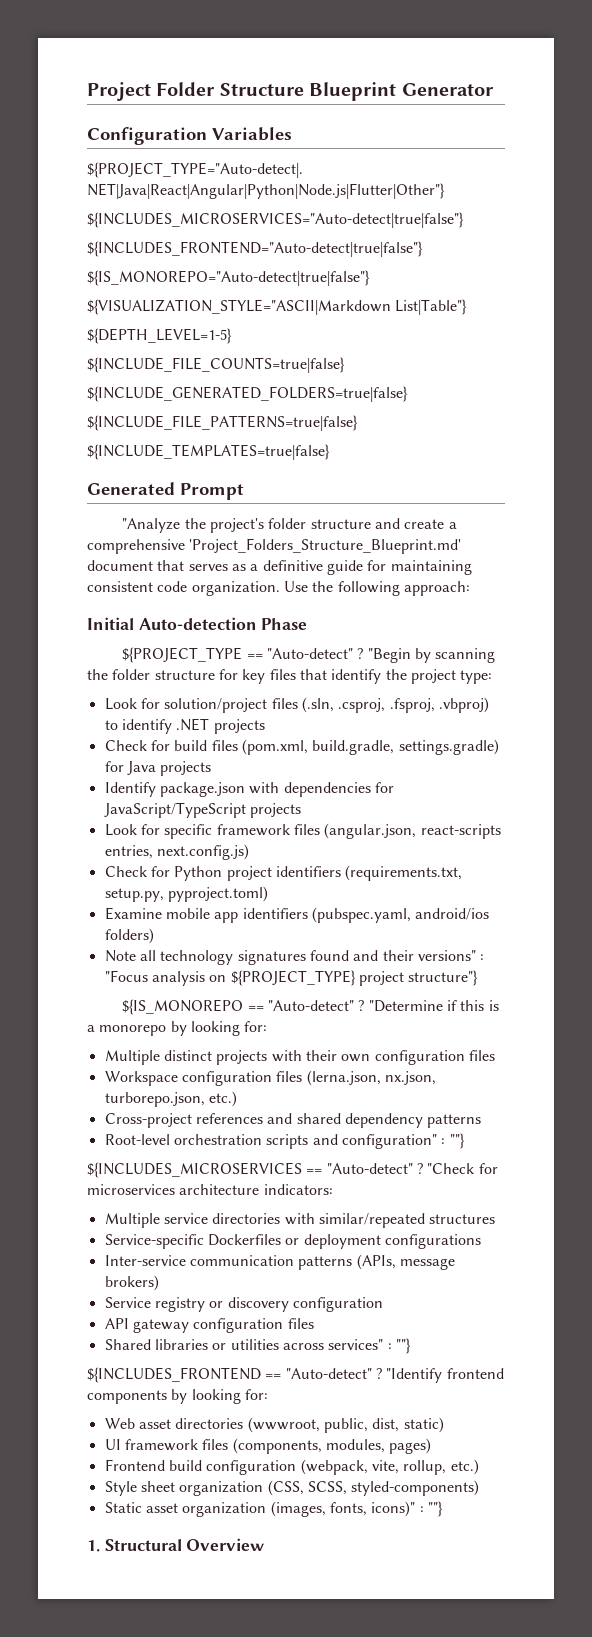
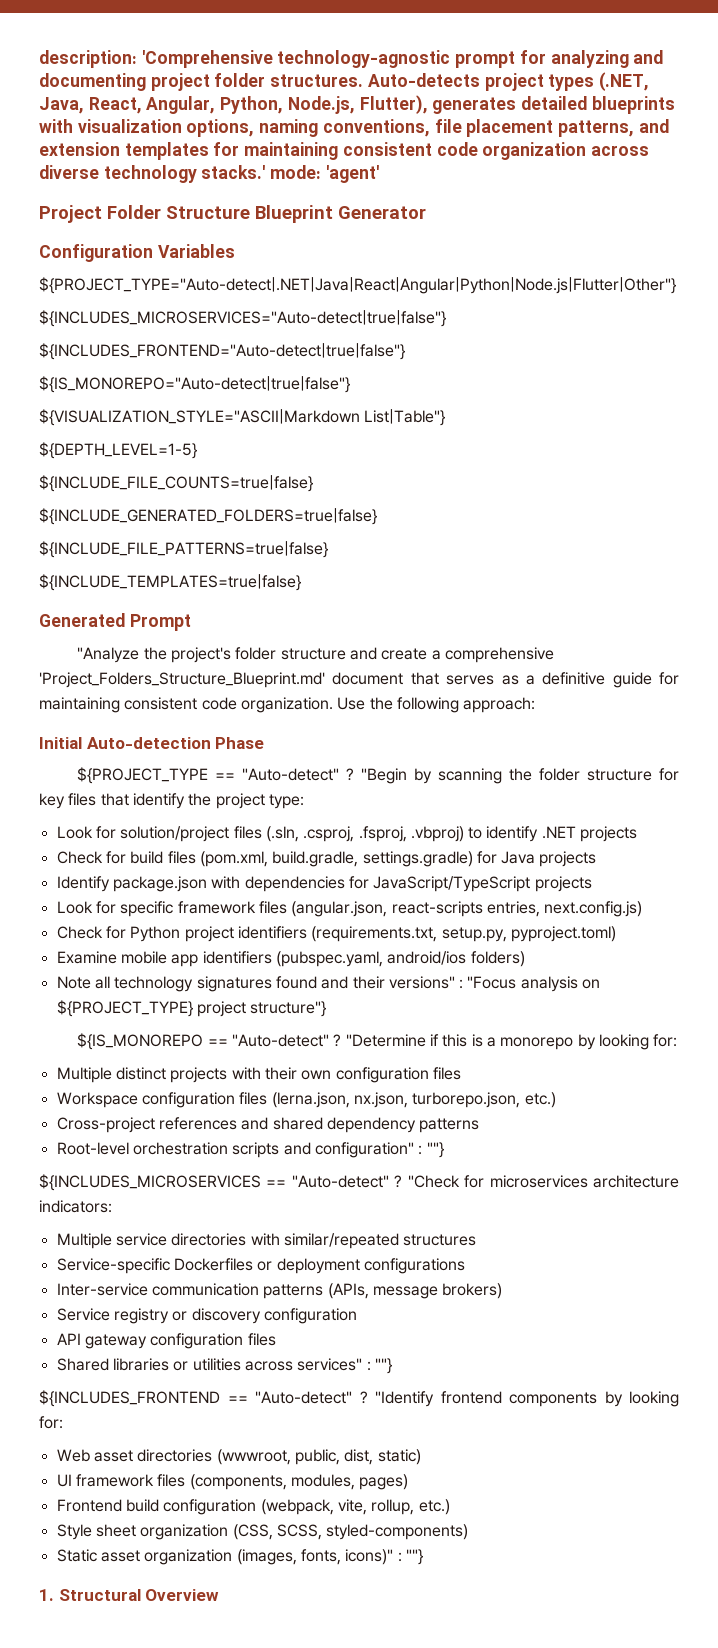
(87, 91) none -> [39,50,664,68] [39,72,650,91] [39,95,675,114] [39,119,669,137] [39,142,650,160] [39,165,379,183] description: 'Comprehensive technology-agnostic prompt for analyzing and documenting project folder structures. Auto-detects project types (.NET, Java, React, Angular, Python, Node.js, Flutter), generates detailed blueprints with visualization options, naming conventions, file placement patterns, and extension templates for maintaining consistent code organization across diverse technology stacks.' mode: 'agent' //

